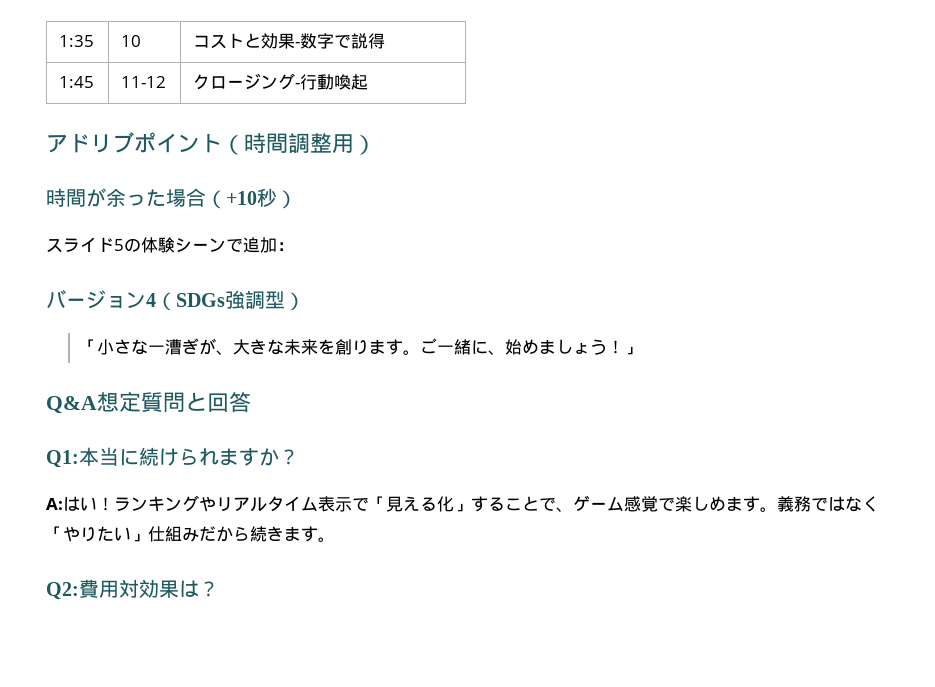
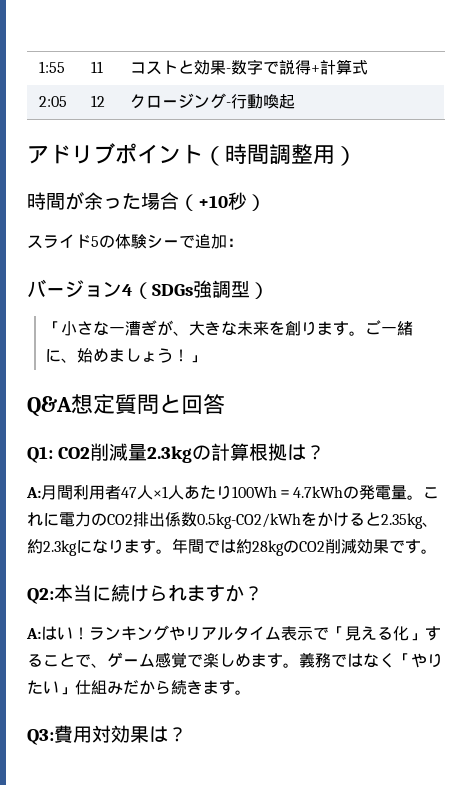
[59,35,95,47] [121,35,142,47] 1:35 | 10 -> [38,61,65,73] [90,61,103,73] 1:55 | 11
[59,76,95,88] [121,76,167,88] // 1:45 | 11-12 -> [310,59,368,75] [38,96,67,107] [90,95,105,107] +計算式 // 2:05 | 12
[209,238,226,252] ン -> (179, 243) none
(79, 459) none -> [57,443,325,463] [26,485,439,500] [27,512,438,529] [27,538,437,556] [27,588,54,604] CO2削減量2.3kgの計算根拠は？ // A:月間利用者47人×1人あたり100Wh＝4.7kWhの発電量。これに電力のCO2排出係数0.5kg-CO2/kWhをかけると2.35kg、約2.3kgになります。年間では約28kgのCO2削減効果です。 // Q2:
[46,582,79,600] Q2: -> [27,729,54,745] Q3:

